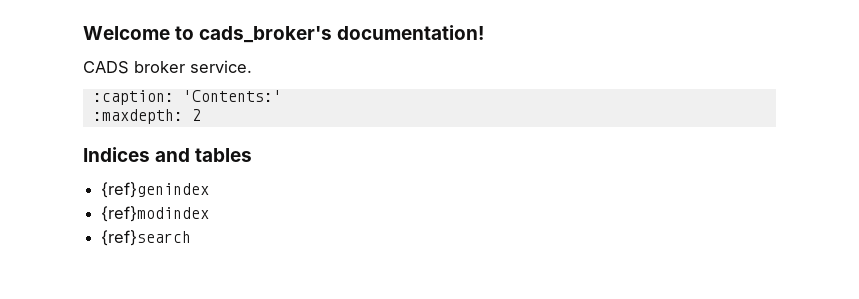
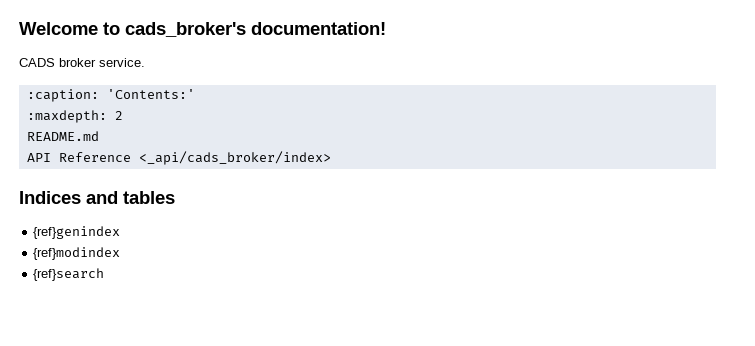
(201, 115) none -> [26,131,99,141] [26,151,331,165] // README.md // API Reference <_api/cads_broker/index>

